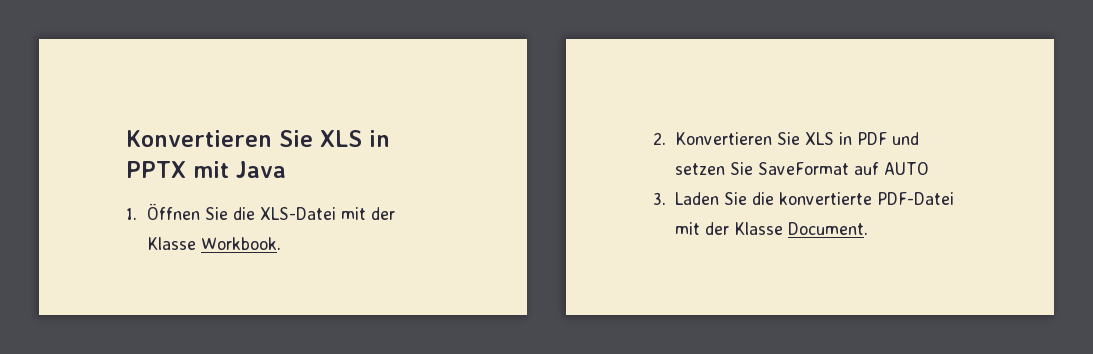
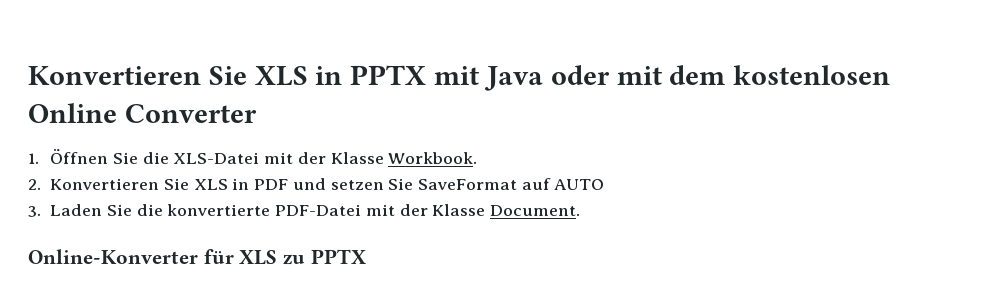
(286, 169) none -> [550,65,891,85] [28,103,257,123] oder mit dem kostenlosen Online Converter
(868, 228) none -> [28,249,366,265] // Online-Konverter für XLS zu PPTX

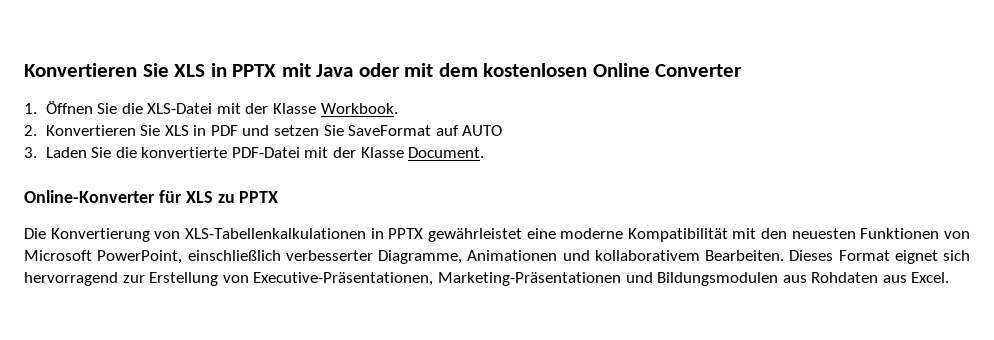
(366, 256) none -> [24,228,970,242] [24,250,970,264] [24,272,950,286] // Die Konvertierung von XLS-Tabellenkalkulationen in PPTX gewährleistet eine moderne Kompatibilität mit den neuesten Funktionen von Microsoft PowerPoint, einschließlich verbesserter Diagramme, Animationen und kollaborativem Bearbeiten. Dieses Format eignet sich hervorragend zur Erstellung von Executive-Präsentationen, Marketing-Präsentationen und Bildungsmodulen aus Rohdaten aus Excel.

